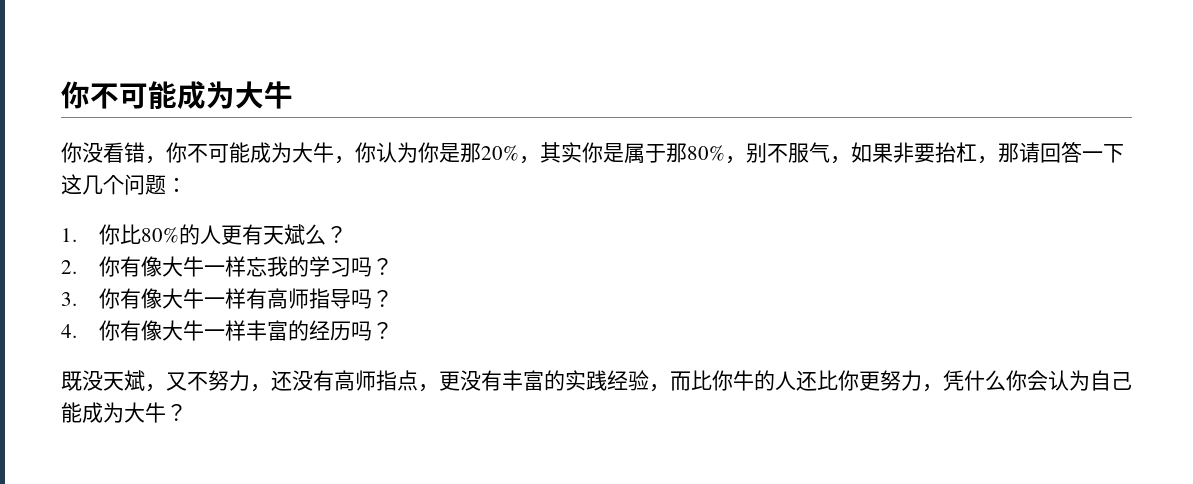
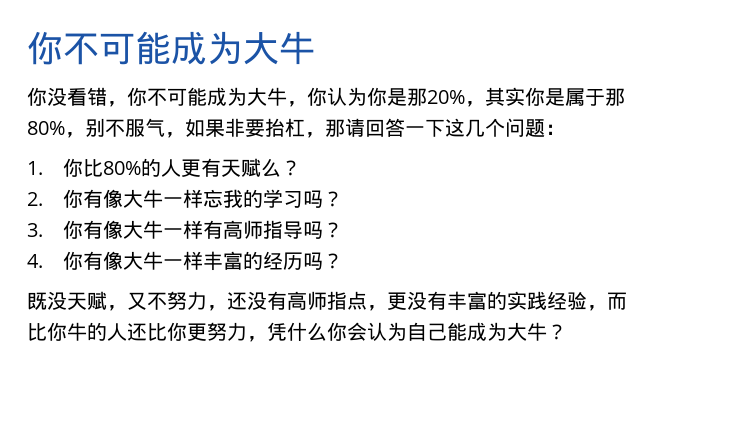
[284,224,306,245] 斌 -> [241,158,262,177] 赋
[124,370,145,391] 斌 -> [87,291,107,310] 赋

